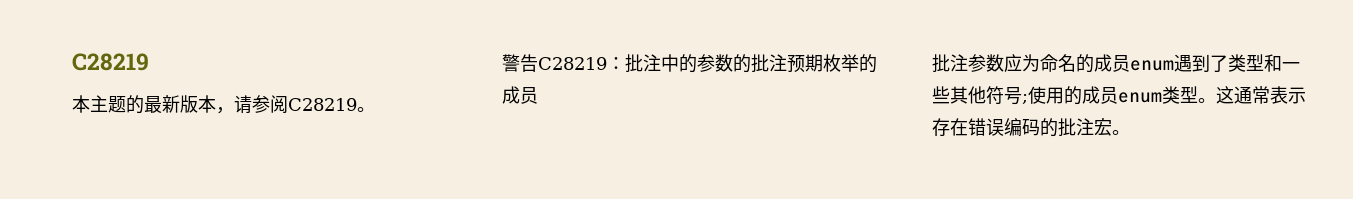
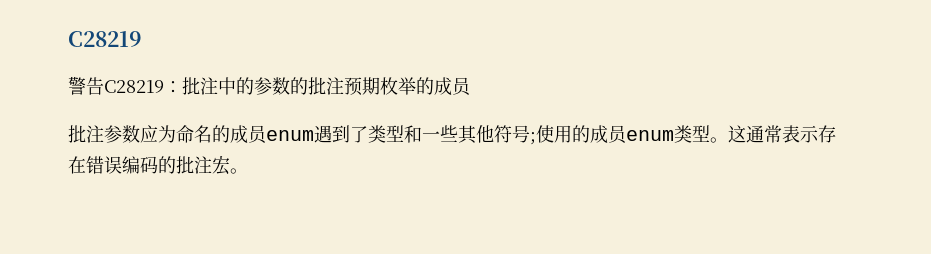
[72,53,149,71] [72,95,375,114] C28219 // 本主题的最新版本，请参阅C28219。 -> [68,31,142,47] C28219

